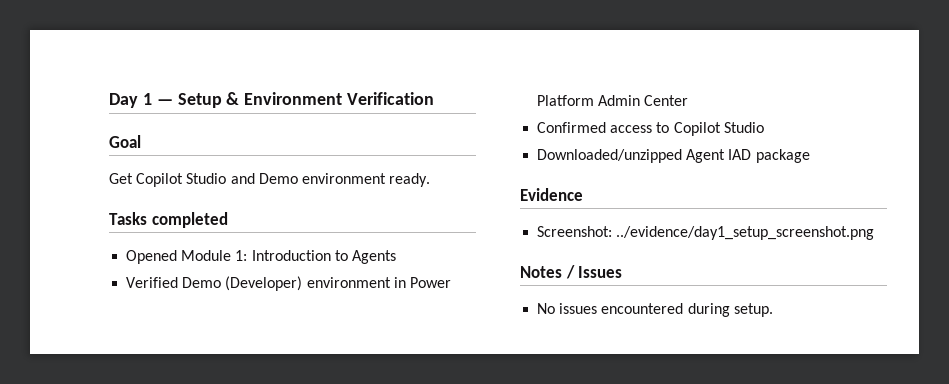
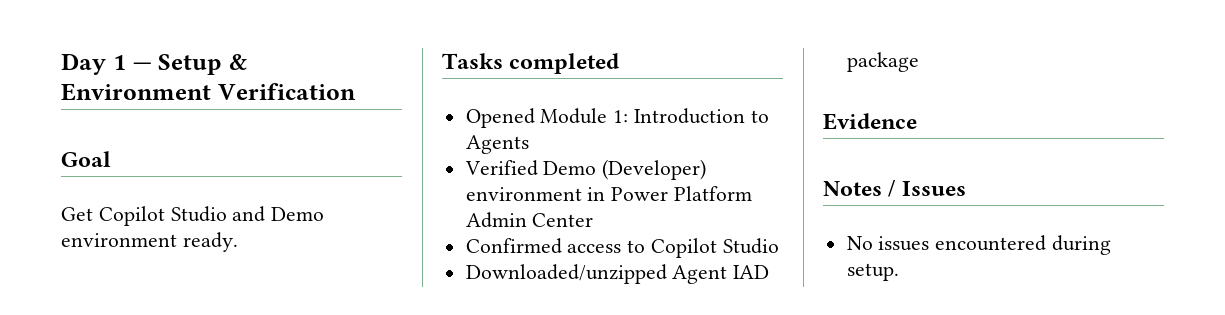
[537,226,875,240] // Screenshot: ../evidence/day1_setup_screenshot.png -> (917, 121) none

